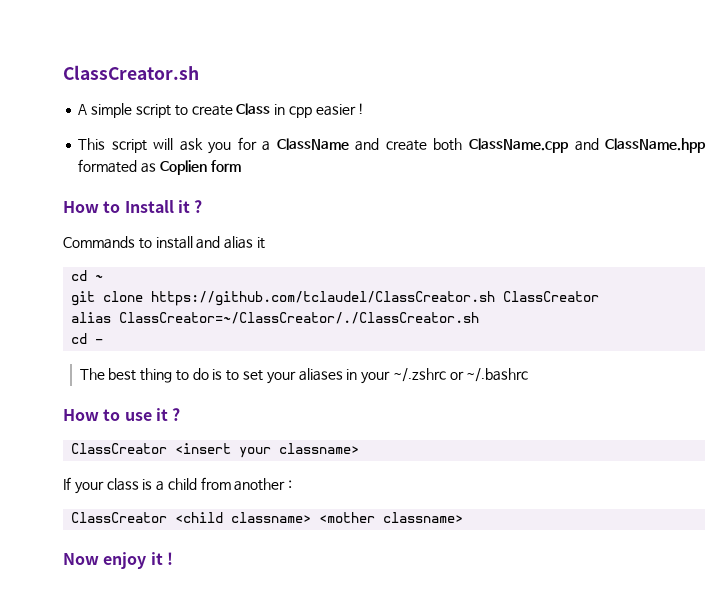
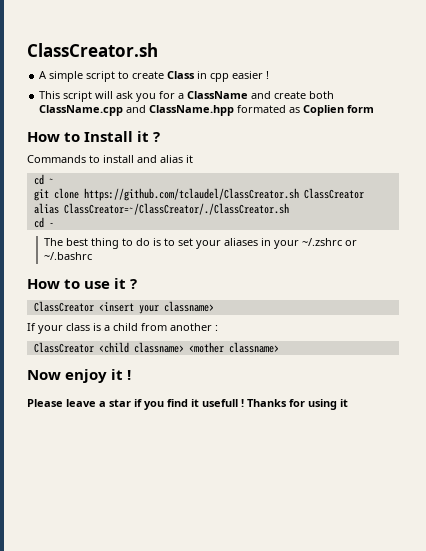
(173, 558) none -> [27,399,348,410] // Please leave a star if you find it usefull ! Thanks for using it

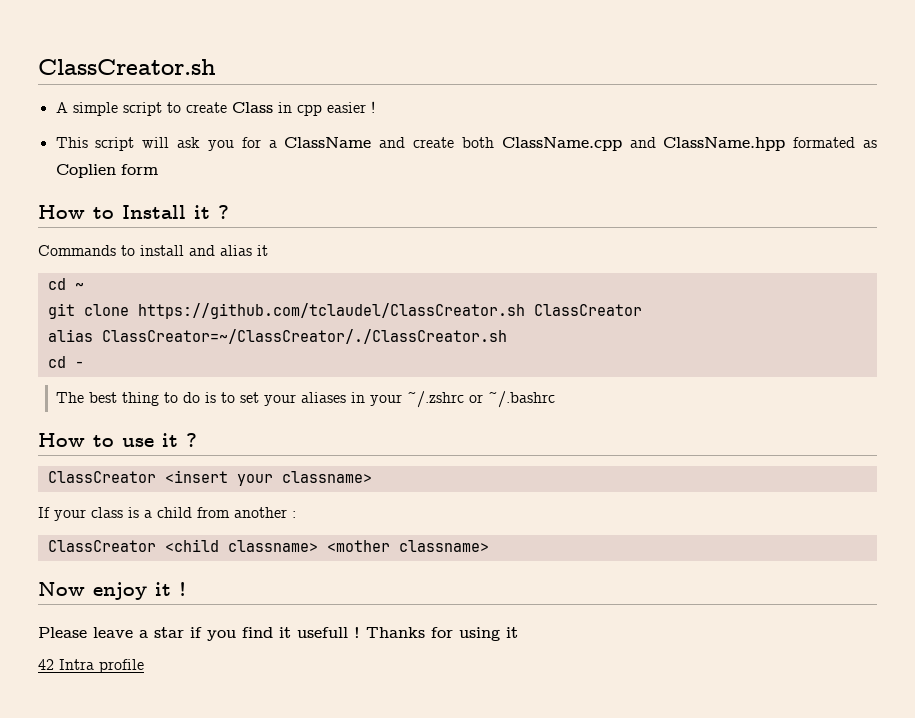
(348, 403) none -> [38,659,144,673] // 42 Intra profile

